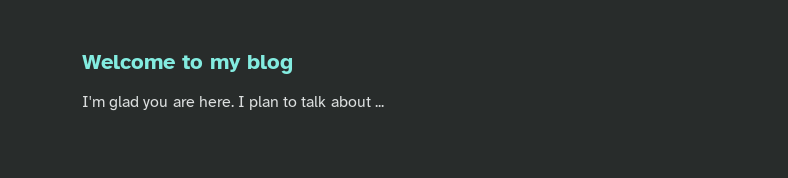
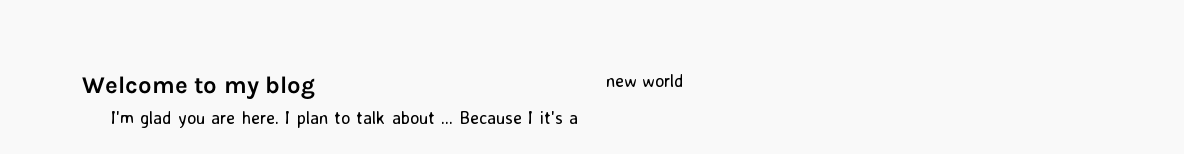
(384, 105) none -> [459,111,578,124] [606,74,683,87] Because I it's a new world

